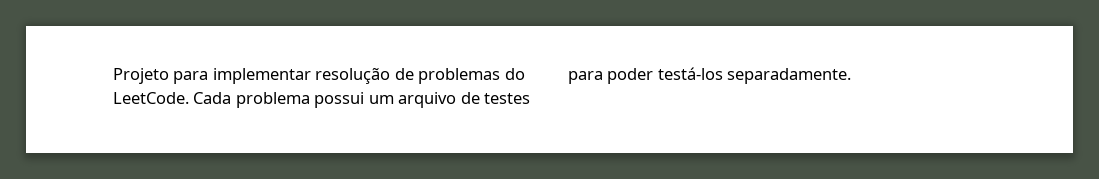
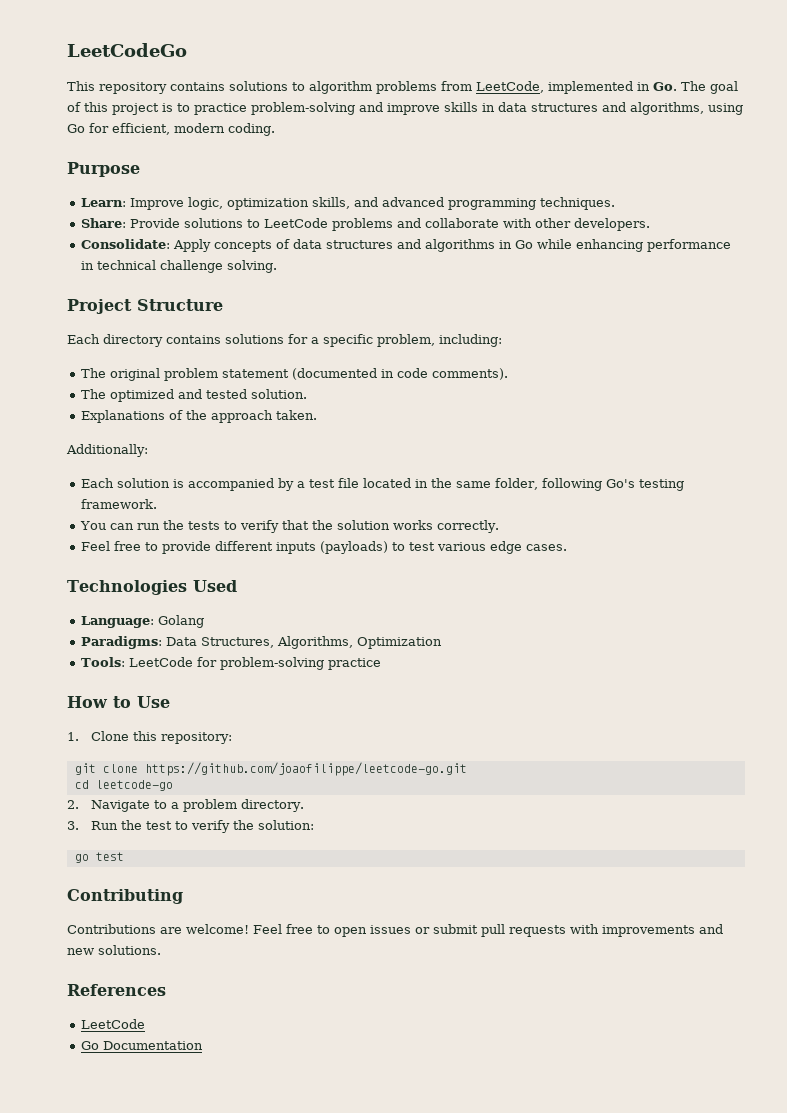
[113,67,525,84] [113,92,531,108] [568,67,852,84] Projeto para implementar resolução de problemas do LeetCode. Cada problema possui um arquivo de testes para poder testá-los separadamente. -> [67,43,187,57] [67,81,738,94] [67,102,743,115] [67,123,275,136] [67,162,140,177] [80,197,615,210] [80,218,650,231] [80,239,731,252] [80,260,277,273] [67,299,223,314] [67,334,502,347] [80,368,508,381] [80,389,307,402] [80,410,317,423] [66,444,148,457] [80,478,684,491] [80,499,157,509] [79,520,499,533] [80,541,567,554] [67,580,237,595] [80,615,204,628] [80,636,442,649] [80,657,381,670] [67,696,170,708] [67,731,233,744] [74,762,467,776] [74,780,173,791] [67,799,305,812] [67,820,315,833] [74,852,124,863] [67,889,183,904] [67,924,723,937] [67,945,161,955] [67,984,166,996] [80,1019,145,1029] [80,1041,203,1050] LeetCodeGo // This repository contains solutions to algorithm problems from LeetCode, implemented in Go. The goal of this project is to practice problem-solving and improve skills in data structures and algorithms, using Go for efficient, modern coding. // Purpose // Learn: Improve logic, optimization skills, and advanced programming techniques. // Share: Provide solutions to LeetCode problems and collaborate with other developers. // Consolidate: Apply concepts of data structures and algorithms in Go while enhancing performance in technical challenge solving. // Project Structure // Each directory contains solutions for a specific problem, including: // The original problem statement (documented in code comments). // The optimized and tested solution. // Explanations of the approach taken. // Additionally: // Each solution is accompanied by a test file located in the same folder, following Go's testing framework. // You can run the tests to verify that the solution works correctly. // Feel free to provide different inputs (payloads) to test various edge cases. // Technologies Used // Language: Golang // Paradigms: Data Structures, Algorithms, Optimization // Tools: LeetCode for problem-solving practice // How to Use // 1. Clone this repository: // git clone https://github.com/joaofilippe/leetcode-go.git // cd leetcode-go // 2. Navigate to a problem directory. // 3. Run the test to verify the solution: // go test // Contributing // Contributions are welcome! Feel free to open issues or submit pull requests with improvements and new solutions. // References // LeetCode // Go Documentation

